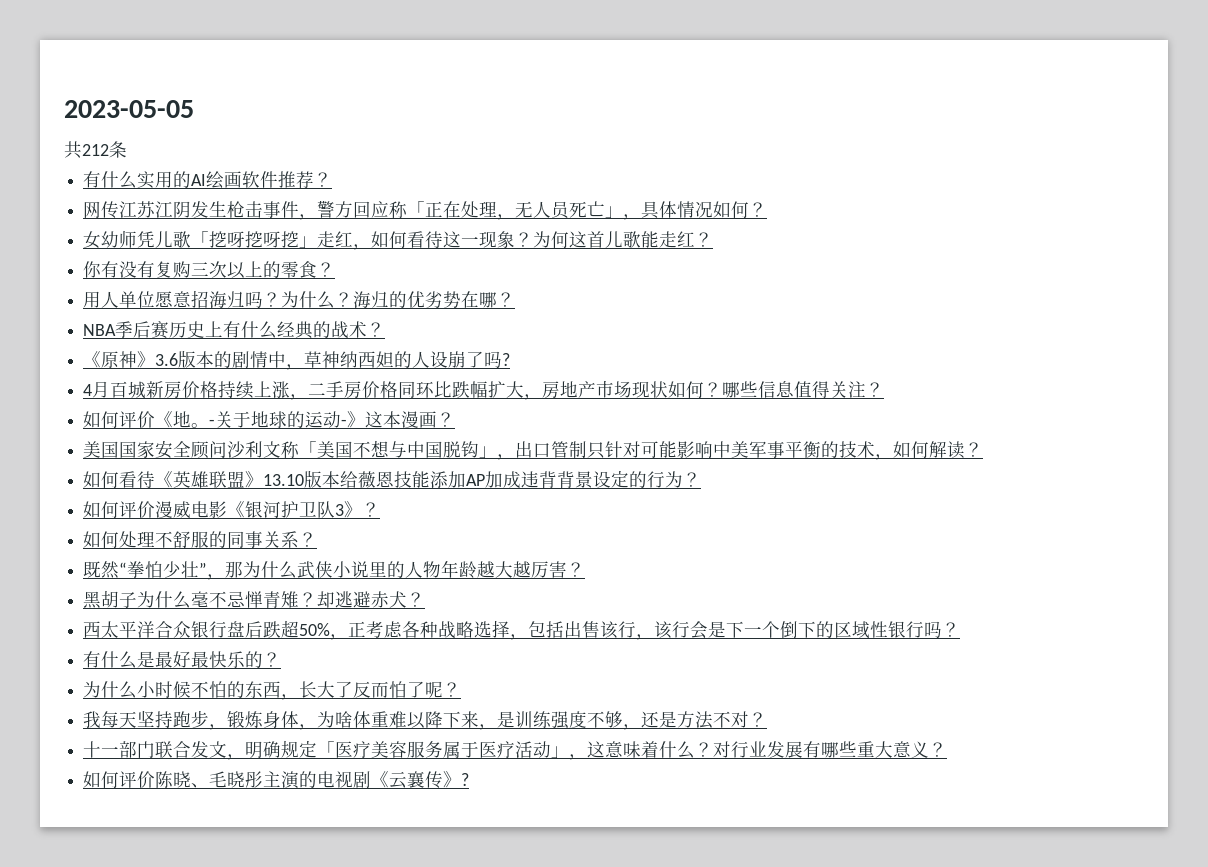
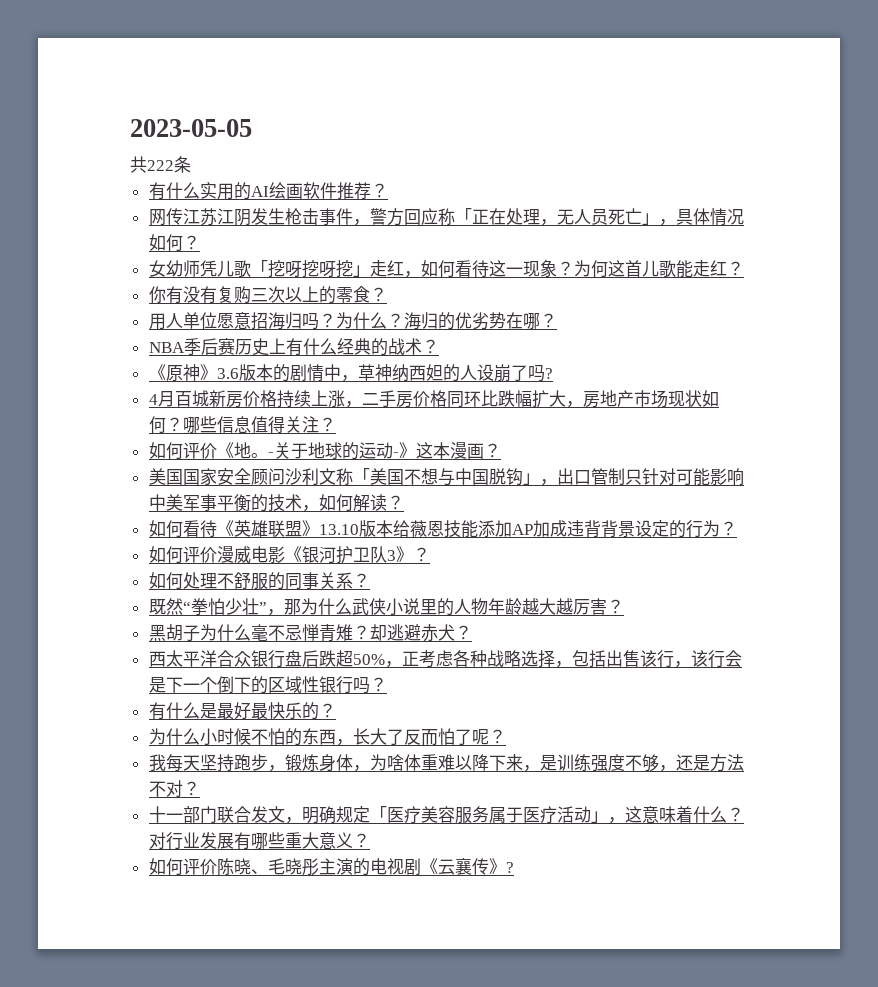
[82,144,109,156] 212 -> [147,160,174,171] 222

